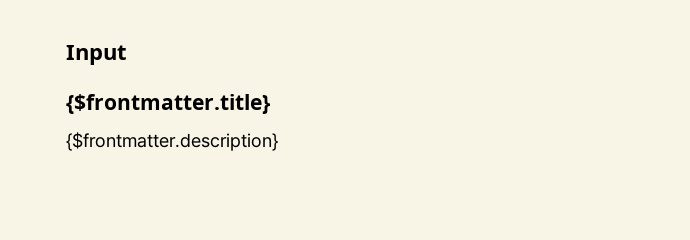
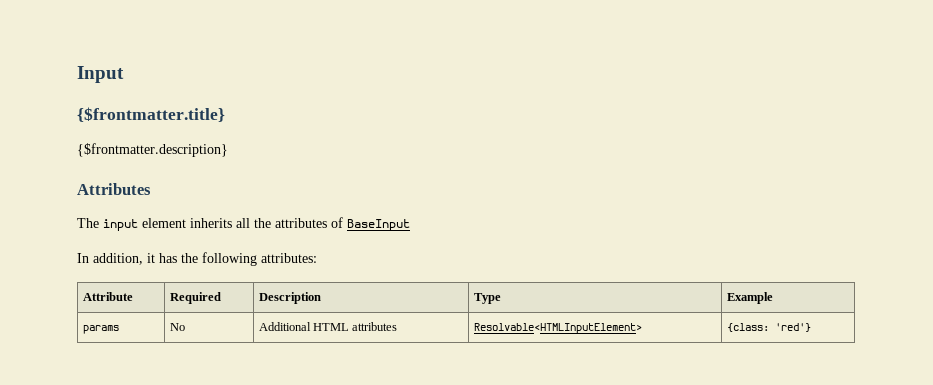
(278, 141) none -> [77,183,151,195] [77,217,410,231] [77,252,317,266] [82,292,133,301] [169,292,221,304] [258,292,321,304] [473,293,501,304] [726,292,773,304] [82,325,119,334] [169,323,185,331] [258,322,398,331] [473,323,642,334] [726,323,811,332] // Attributes // The input element inherits all the attributes of BaseInput // In addition, it has the following attributes: // Attribute | Required | Description | Type | Example // params | No | Additional HTML attributes | Resolvable<HTMLInputElement> | {class: 'red'}

